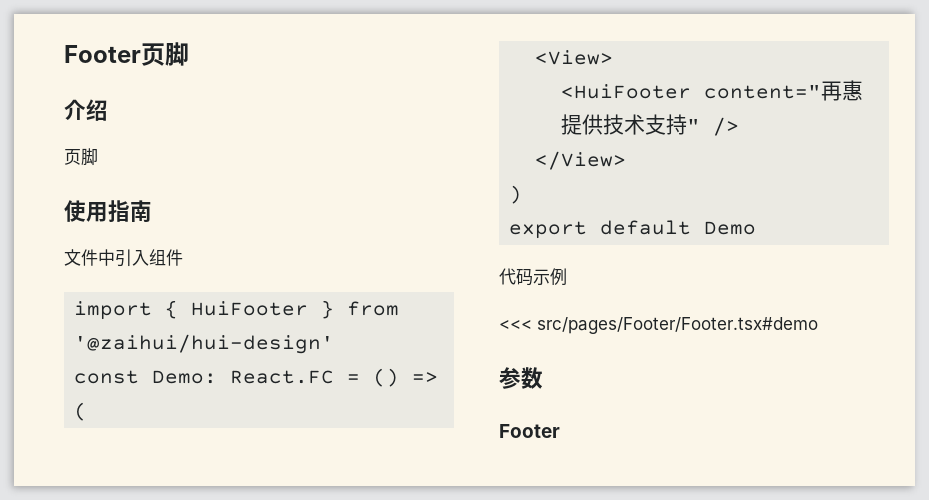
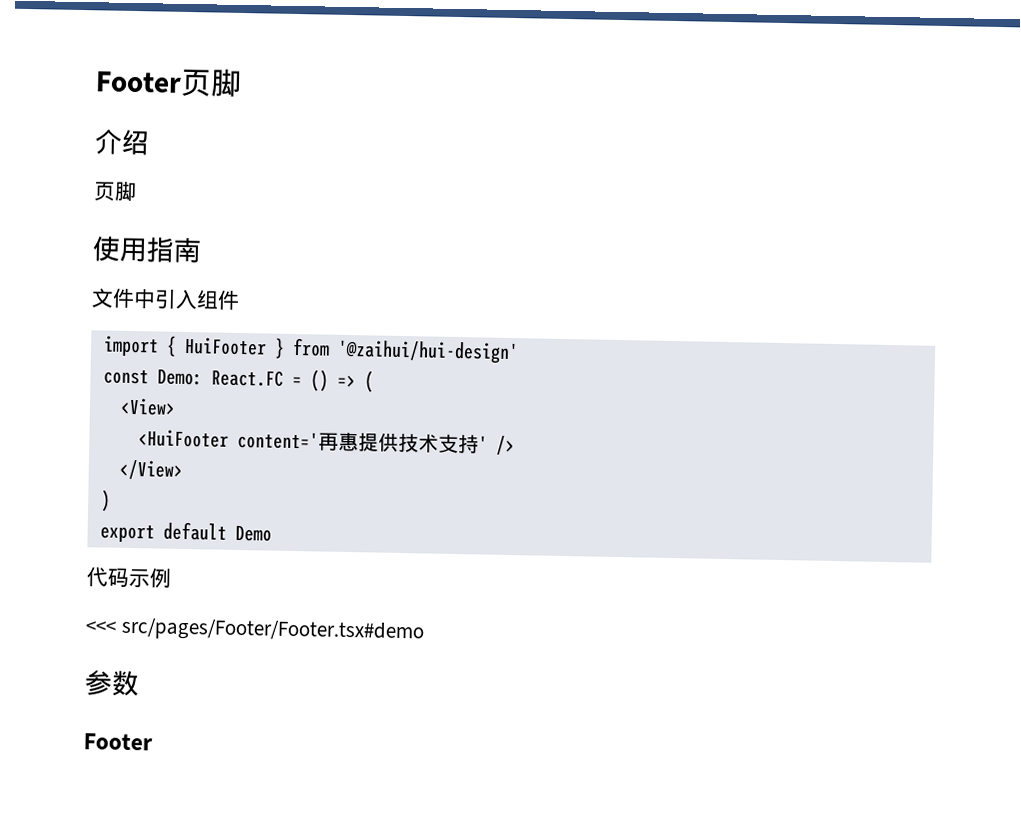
[704,85,822,99] content=" -> [236,430,319,450] content='
[687,119,701,132] " -> [477,435,488,452] '

